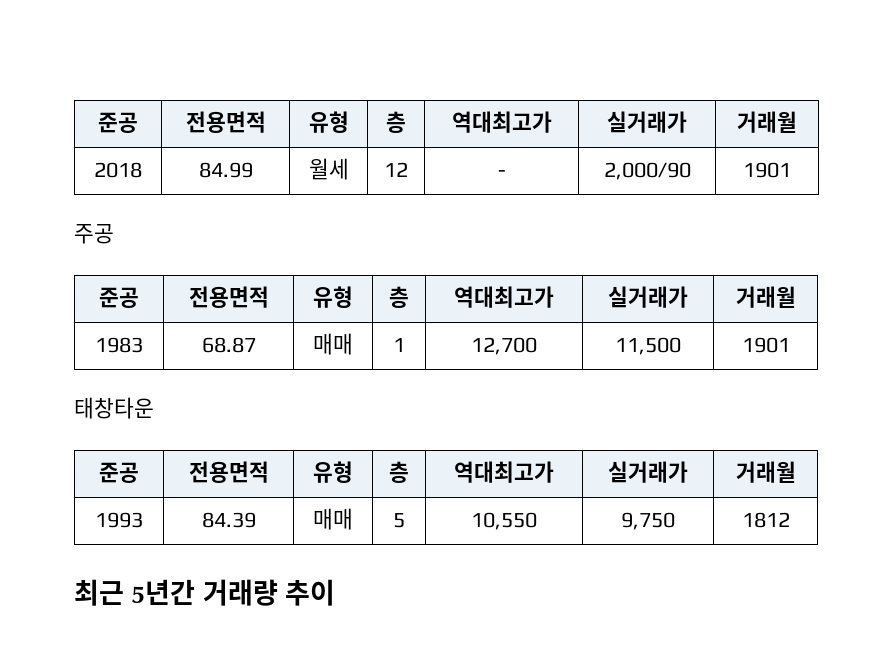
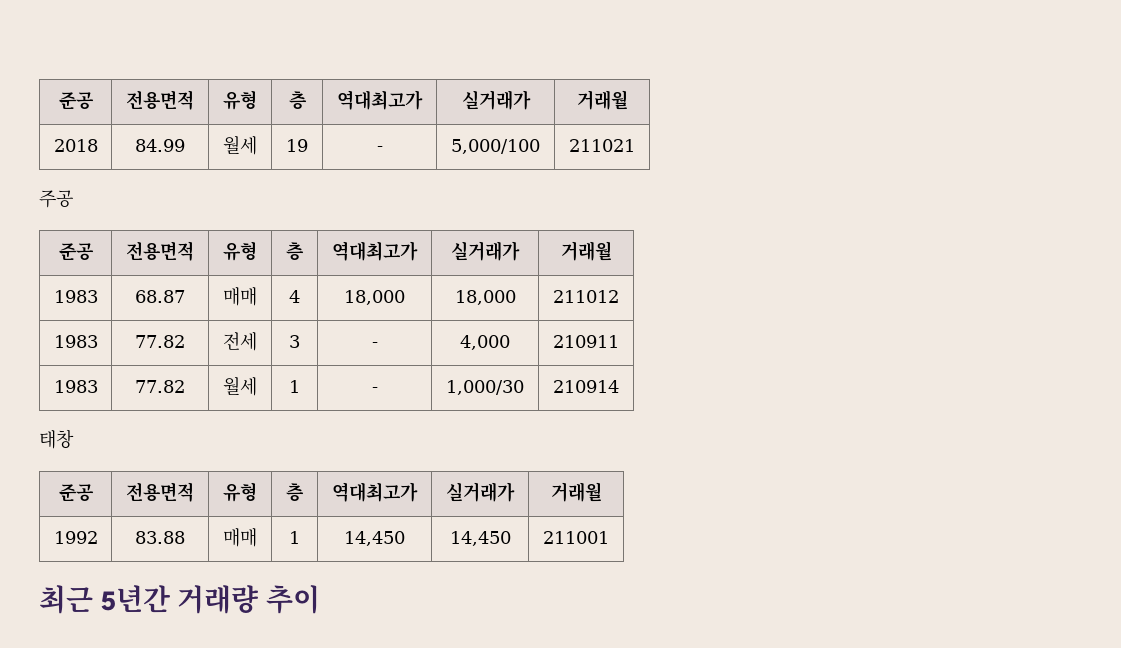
[384,162,408,177] [497,170,506,177] [603,162,691,180] [743,162,791,178] 12 | - | 2,000/90 | 1901 -> [286,139,308,152] [376,146,383,152] [451,139,540,154] [569,139,635,152] 19 | - | 5,000/100 | 211021
[393,338,405,352] [471,337,537,355] [615,337,681,355] [741,337,790,353] [74,397,154,419] [99,462,139,483] [188,461,269,483] [313,461,353,483] [389,461,409,483] [454,461,554,483] [608,461,688,483] [735,461,796,483] [95,512,143,528] [201,512,256,528] [313,508,353,530] [393,513,405,528] [471,512,537,530] [621,512,675,530] [741,512,790,528] 1 | 12,700 | 11,500 | 1901 // 태창타운 // 준공 | 전용면적 | 유형 | 층 | 역대최고가 | 실거래가 | 거래월 // 1993 | 84.39 | 매매 | 5 | 10,550 | 9,750 | 1812 -> [289,290,300,303] [344,290,405,305] [454,290,516,305] [553,290,619,303] [53,335,98,348] [135,335,185,348] [223,332,257,351] [289,335,300,348] [371,342,378,348] [460,335,510,350] [553,335,619,348] [53,380,98,393] [135,380,185,393] [223,377,257,396] [289,380,300,393] [371,387,378,393] [446,380,524,395] [553,380,619,393] [39,429,74,449] [58,484,94,501] [126,482,194,502] [223,482,257,502] [286,483,304,501] [332,482,418,502] [446,482,515,502] [550,482,602,502] [53,531,98,544] [135,531,185,544] [223,528,257,547] [289,531,300,544] [344,531,405,546] [449,531,511,546] [543,531,609,544] 4 | 18,000 | 18,000 | 211012 // 1983 | 77.82 | 전세 | 3 | - | 4,000 | 210911 // 1983 | 77.82 | 월세 | 1 | - | 1,000/30 | 210914 // 태창 // 준공 | 전용면적 | 유형 | 층 | 역대최고가 | 실거래가 | 거래월 // 1992 | 83.88 | 매매 | 1 | 14,450 | 14,450 | 211001

